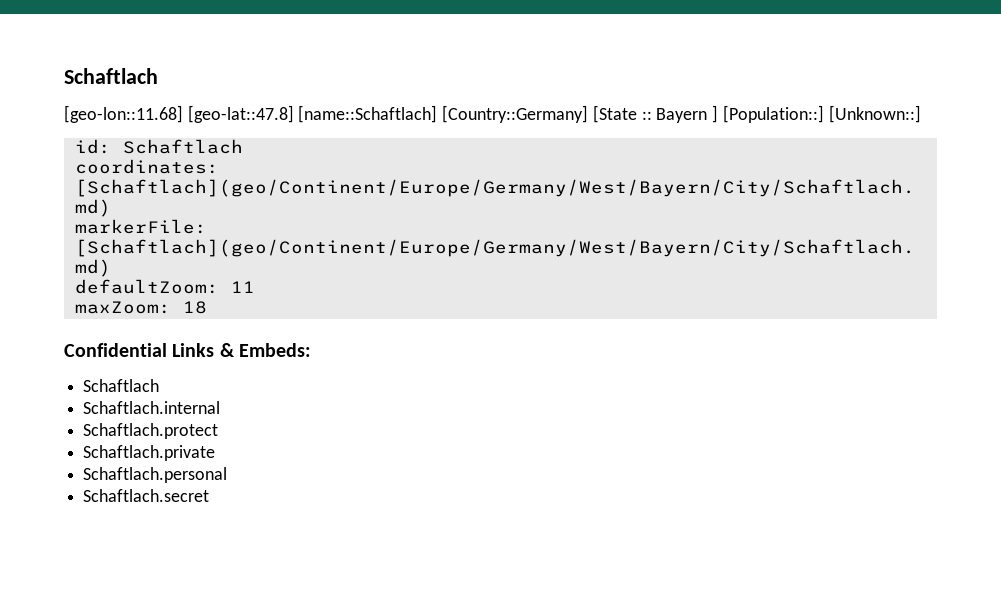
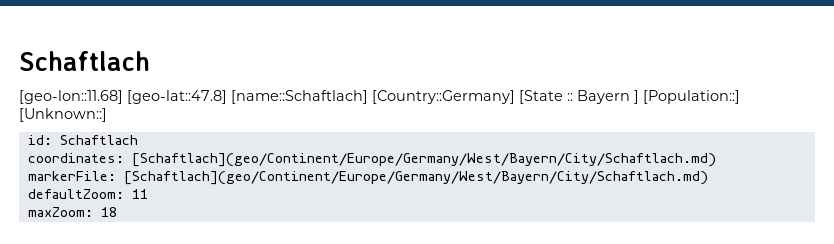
[64,343,311,357] [83,379,160,392] [83,401,221,414] [83,423,219,439] [83,445,216,461] [83,467,228,483] [83,489,210,502] // Confidential Links & Embeds: // Schaftlach // Schaftlach.internal // Schaftlach.protect // Schaftlach.private // Schaftlach.personal // Schaftlach.secret -> (117, 212) none

